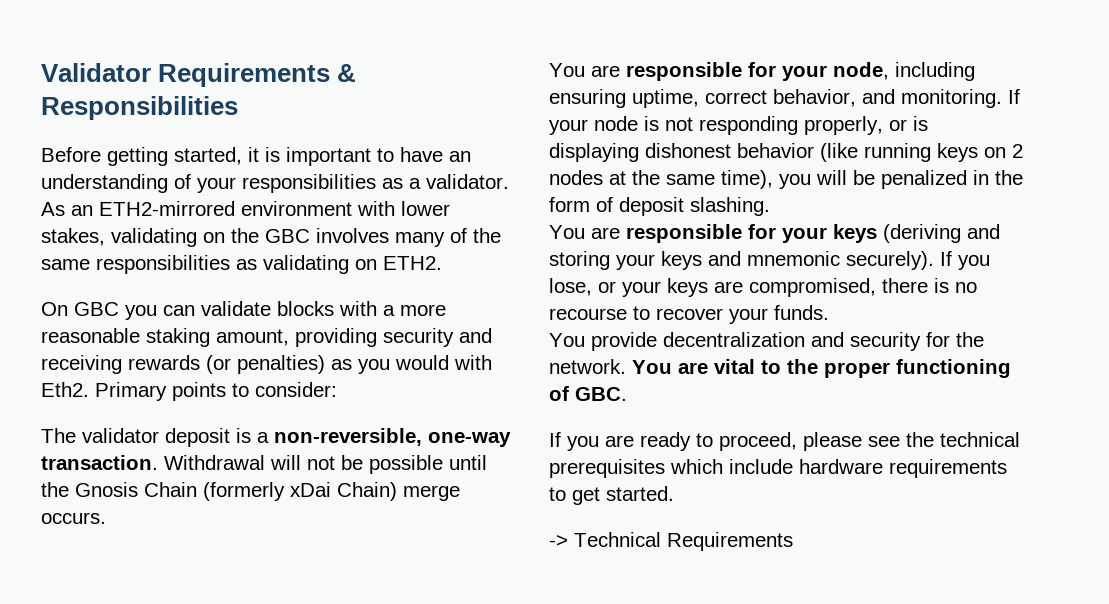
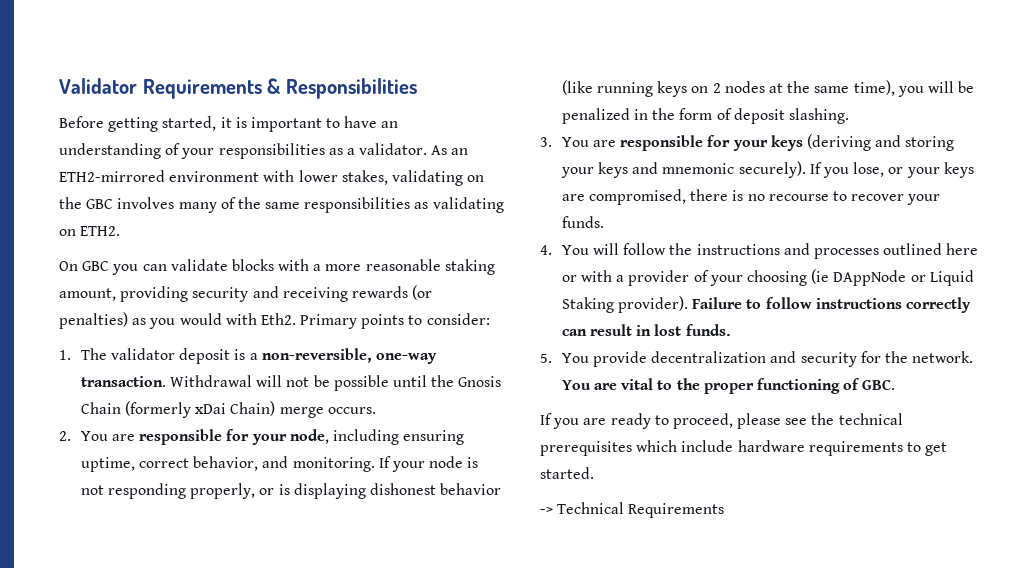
(337, 389) none -> [59,350,71,360] 1.
(106, 518) none -> [59,431,71,441] 2.
(770, 206) none -> [540,137,552,147] 3.
(829, 312) none -> [540,243,979,259] [561,269,974,286] [561,296,972,313] [561,324,731,336] [540,353,552,363] 4. You will follow the instructions and processes outlined here or with a provider of your choosing (ie DAppNode or Liquid Staking provider). Failure to follow instructions correctly can result in lost funds. // 5.

